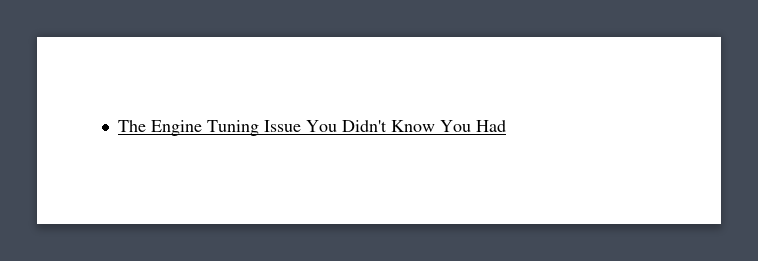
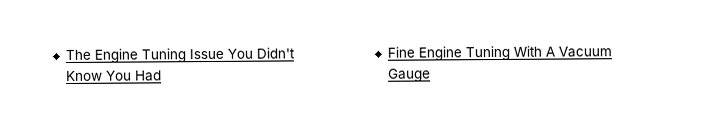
(506, 126) none -> [386,45,612,61] [386,68,431,82] // Fine Engine Tuning With A Vacuum Gauge

